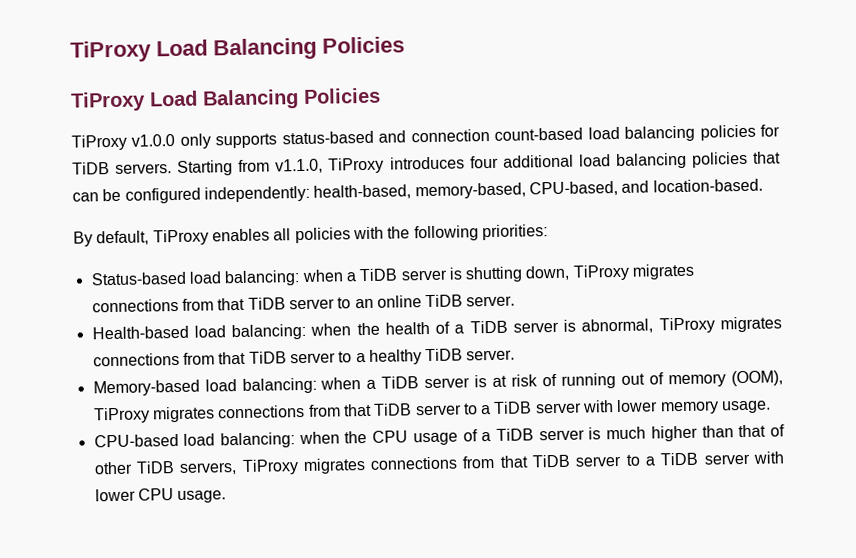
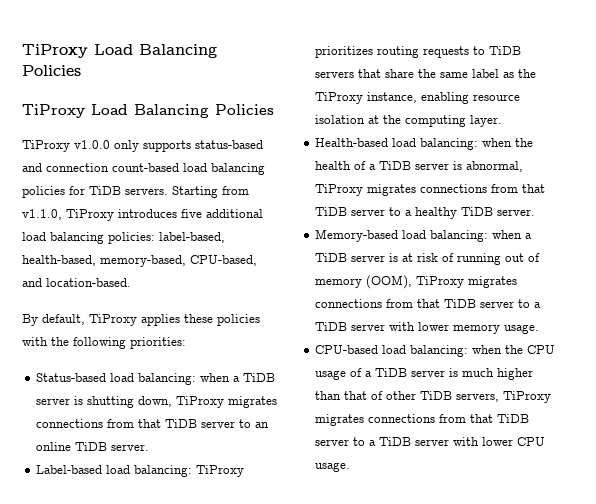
[469,155,499,169] four -> [181,209,202,218] five
[691,151,782,168] [72,185,310,204] policies that can be configured independently: -> [108,232,225,244] policies: label-based,
[211,228,292,242] enables all -> [141,314,213,326] applies these
(516, 301) none -> [36,465,245,477] [315,46,522,58] [315,69,537,78] [315,92,521,104] [315,115,503,127] // Label-based load balancing: TiProxy prioritizes routing requests to TiDB servers that share the same label as the TiProxy instance, enabling resource isolation at the computing layer.

